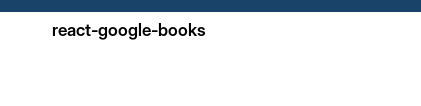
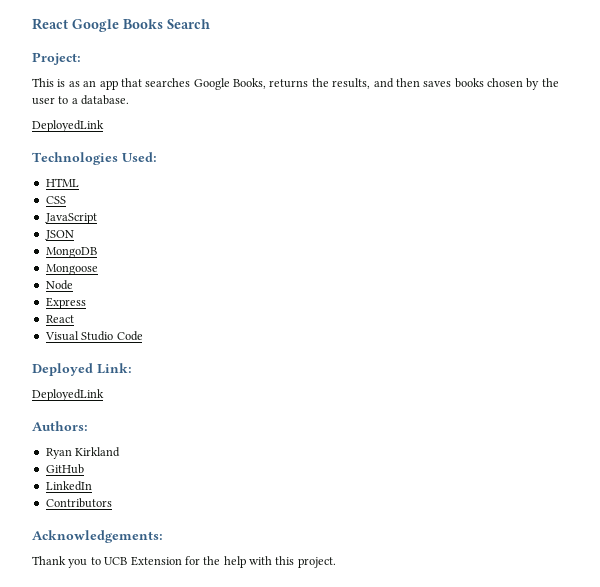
[52,23,206,40] react-google-books -> [32,18,210,32] [32,52,81,65] [32,78,559,90] [32,95,130,105] [32,120,104,132] [32,152,157,165] [45,178,79,187] [45,196,66,204] [44,213,97,224] [44,230,74,240] [45,247,97,258] [45,264,98,275] [45,280,73,290] [45,297,86,309] [45,315,74,323] [44,331,143,341] [32,363,132,376] [32,389,104,401] [32,421,88,431] [45,447,121,459] [45,464,84,474] [45,481,92,491] [45,498,112,508] [32,530,163,543] [32,556,336,568] React Google Books Search // Project: // This is as an app that searches Google Books, returns the results, and then saves books chosen by the user to a database. // DeployedLink // Technologies Used: // HTML // CSS // JavaScript // JSON // MongoDB // Mongoose // Node // Express // React // Visual Studio Code // Deployed Link: // DeployedLink // Authors: // Ryan Kirkland // GitHub // LinkedIn // Contributors // Acknowledgements: // Thank you to UCB Extension for the help with this project.

